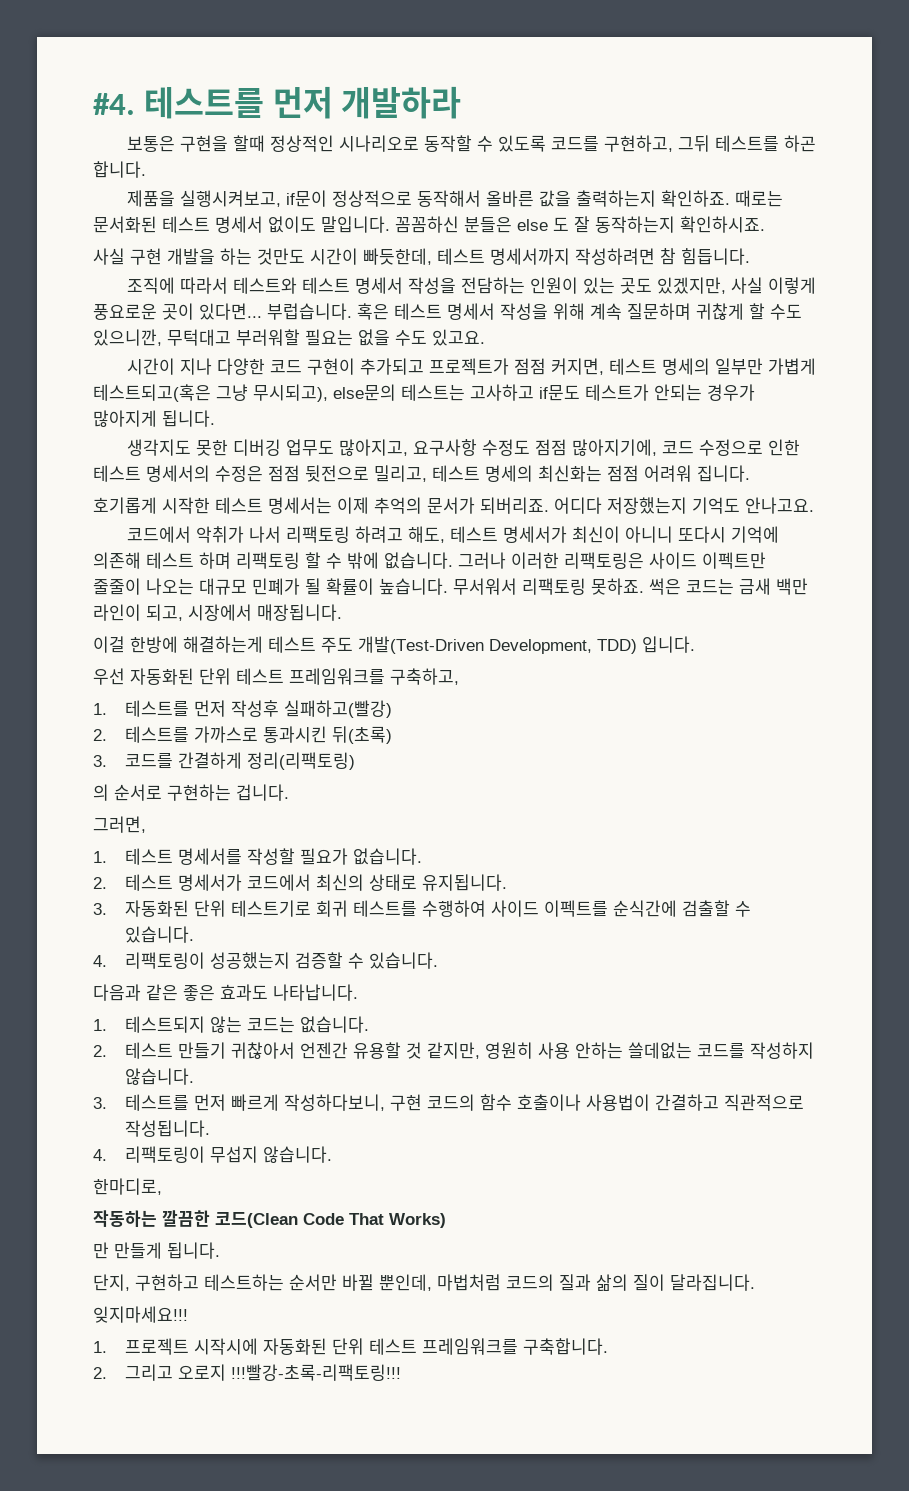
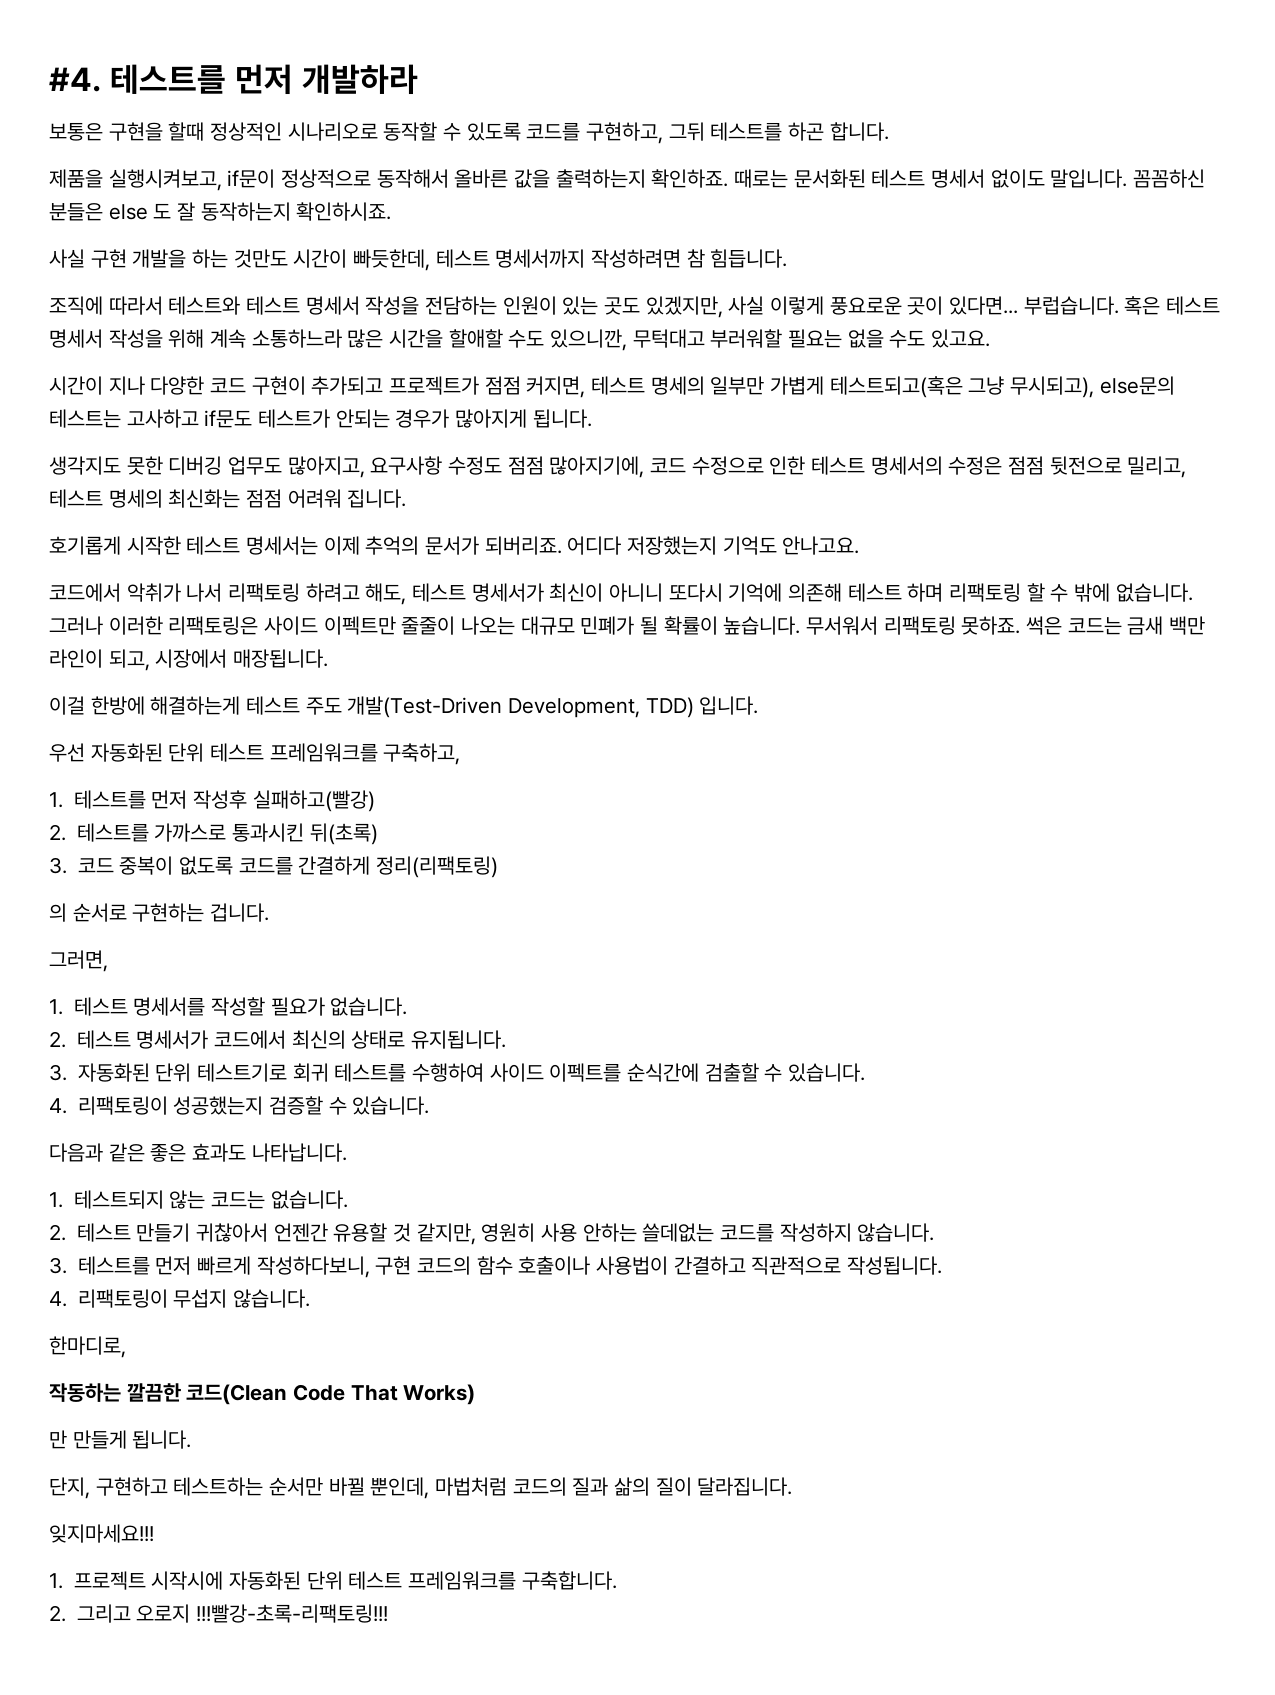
[627,303,765,320] 질문하며 귀찮게 할 -> [251,329,503,348] 소통하느라 많은 시간을 할애할
(107, 761) none -> [77,856,233,875] 코드 중복이 없도록

